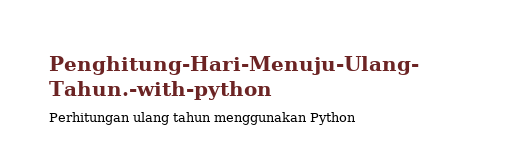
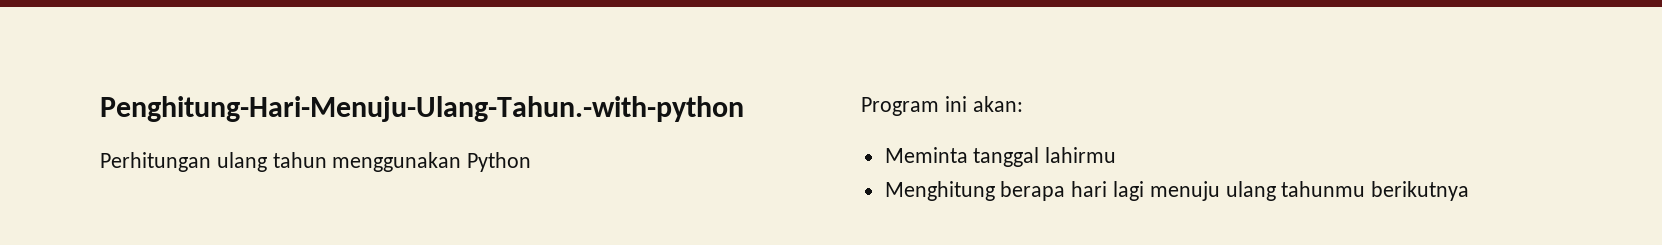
(356, 118) none -> [861,96,1023,116] [884,147,1117,167] [884,181,1470,201] // Program ini akan: // Meminta tanggal lahirmu // Menghitung berapa hari lagi menuju ulang tahunmu berikutnya

